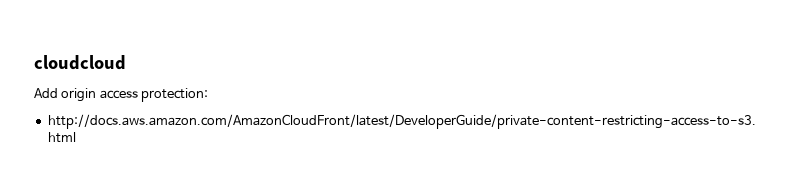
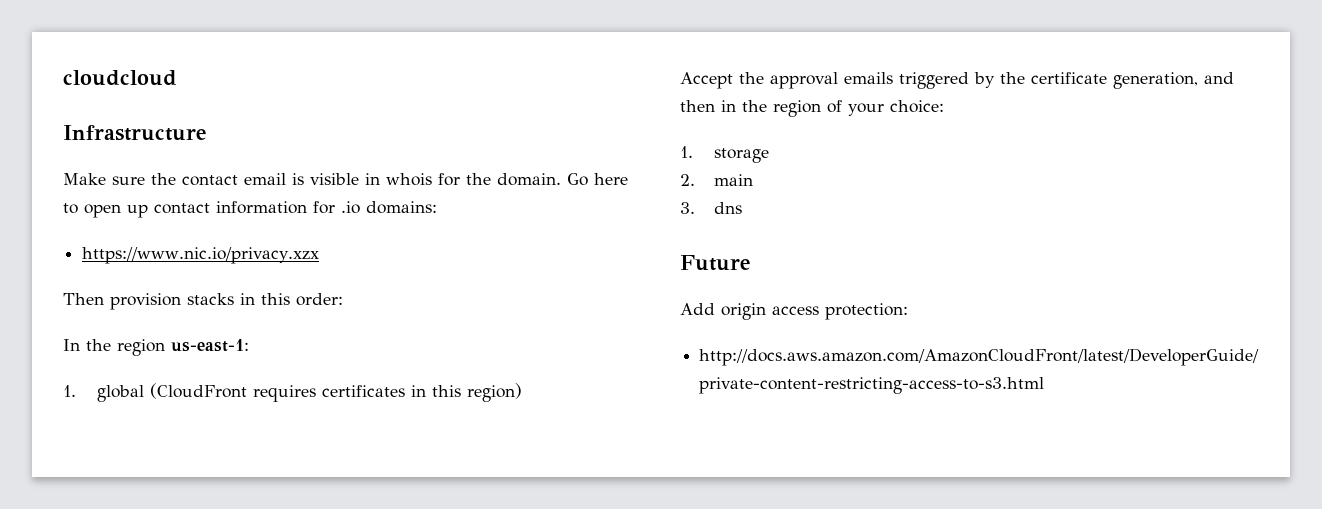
(126, 62) none -> [63,125,207,141] [63,173,628,186] [63,201,437,218] [82,247,320,264] [63,293,343,310] [63,339,249,356] [63,383,522,402] [680,72,1234,89] [680,100,944,117] [680,146,769,163] [680,174,753,186] [680,202,742,214] [680,255,751,271] // Infrastructure // Make sure the contact email is visible in whois for the domain. Go here to open up contact information for .io domains: // https://www.nic.io/privacy.xzx // Then provision stacks in this order: // In the region us-east-1: // 1. global (CloudFront requires certificates in this region) // Accept the approval emails triggered by the certificate generation, and then in the region of your choice: // 1. storage // 2. main // 3. dns // Future

